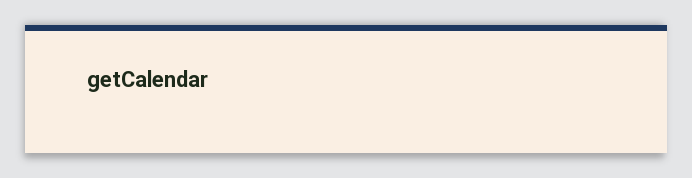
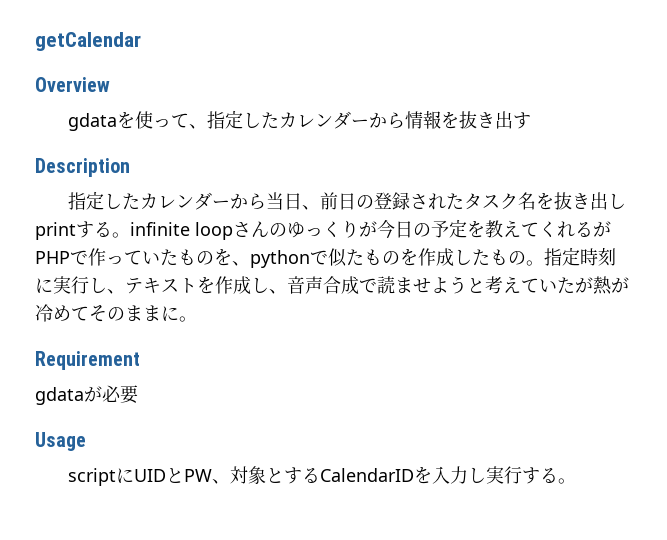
(208, 81) none -> [35,77,110,92] [67,110,531,131] [35,158,130,177] [67,191,626,210] [35,219,611,240] [35,247,616,268] [35,276,629,295] [35,304,197,322] [35,351,140,370] [35,385,138,405] [35,432,86,451] [67,466,576,486] // Overview // gdataを使って、指定したカレンダーから情報を抜き出す // Description // 指定したカレンダーから当日、前日の登録されたタスク名を抜き出しprintする。infinite loopさんのゆっくりが今日の予定を教えてくれるがPHPで作っていたものを、pythonで似たものを作成したもの。指定時刻に実行し、テキストを作成し、音声合成で読ませようと考えていたが熱が冷めてそのままに。 // Requirement // gdataが必要 // Usage // scriptにUIDとPW、対象とするCalendarIDを入力し実行する。

